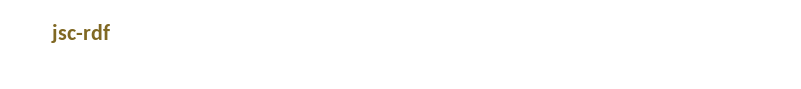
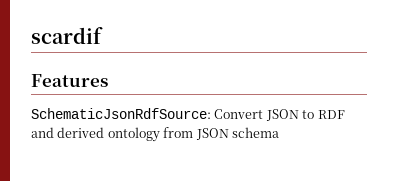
[51,24,110,43] jsc-rdf -> [31,27,103,44] [31,74,108,87] [31,108,345,121] [31,127,279,142] scardif // Features // SchematicJsonRdfSource: Convert JSON to RDF and derived ontology from JSON schema

